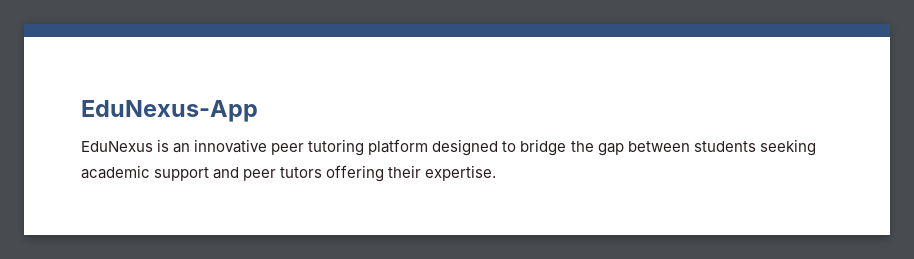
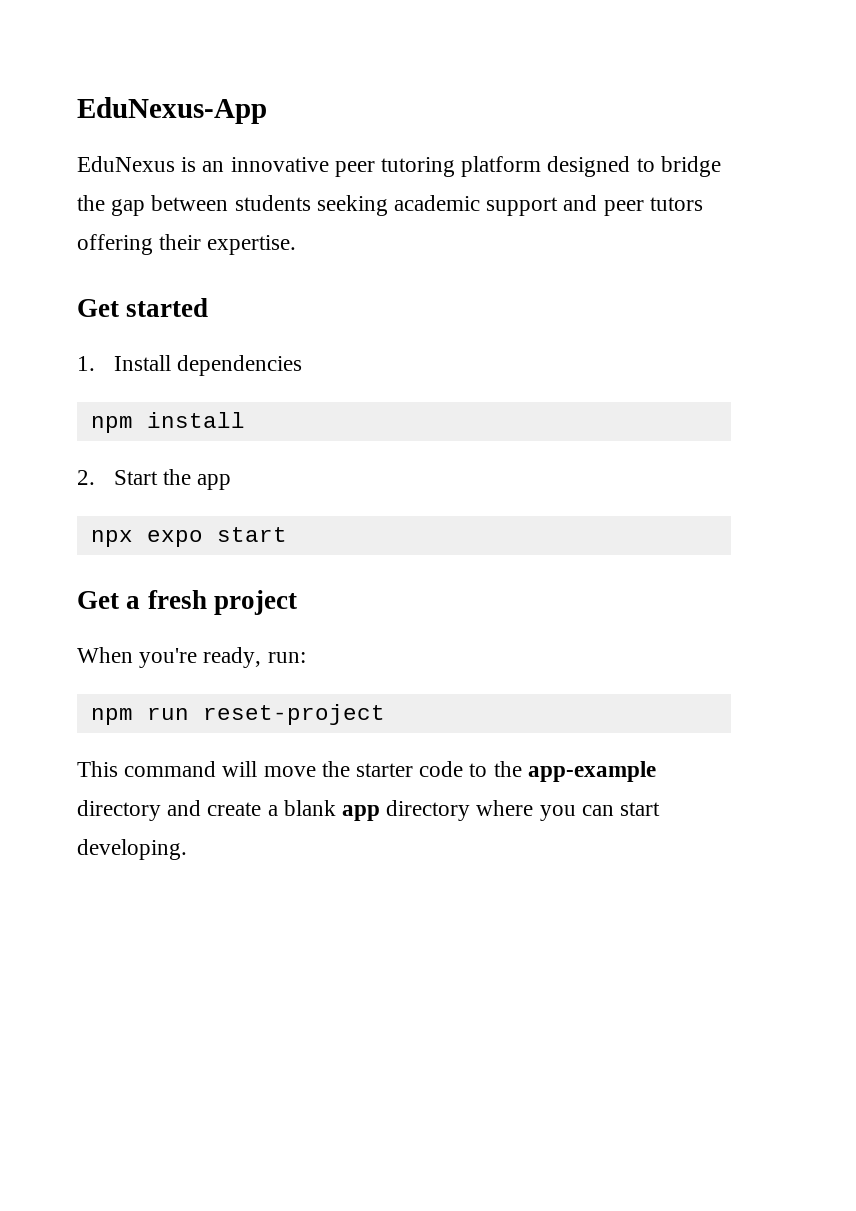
(497, 173) none -> [77,298,209,317] [77,355,303,376] [90,412,245,433] [77,469,232,490] [90,527,287,547] [77,590,297,615] [77,647,306,668] [90,704,385,725] [77,761,656,782] [77,800,661,821] [77,839,187,860] // Get started // 1. Install dependencies // npm install // 2. Start the app // npx expo start // Get a fresh project // When you're ready, run: // npm run reset-project // This command will move the starter code to the app-example directory and create a blank app directory where you can start developing.

